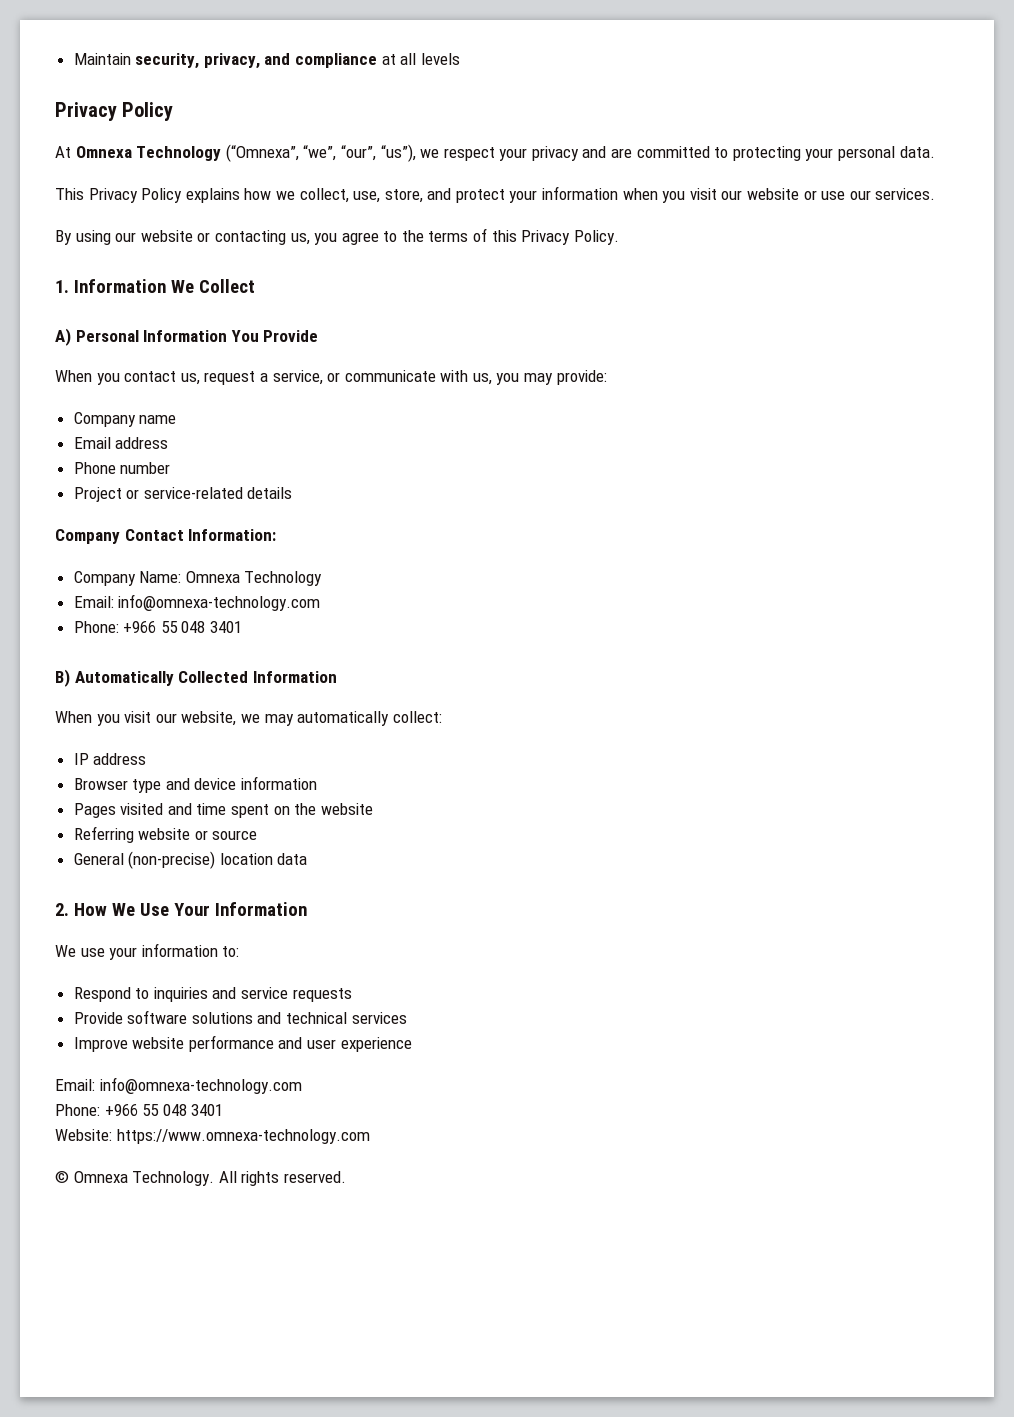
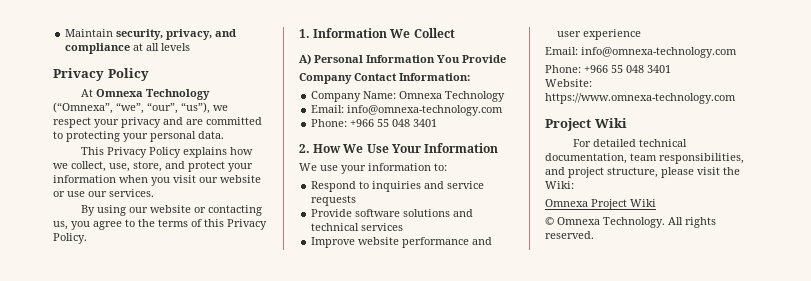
[55,370,607,385] [73,412,177,427] [73,437,169,449] [73,462,171,474] [73,487,293,502] // When you contact us, request a service, or communicate with us, you may provide: // Company name // Email address // Phone number // Project or service-related details -> (506, 59) none
[55,669,337,687] [55,711,442,726] [73,753,147,765] [73,776,318,793] [73,803,373,818] [73,826,258,843] [73,851,308,869] // B) Automatically Collected Information // When you visit our website, we may automatically collect: // IP address // Browser type and device information // Pages visited and time spent on the website // Referring website or source // General (non-precise) location data -> (438, 123) none
(370, 1136) none -> [545,118,627,131] [573,139,688,147] [545,153,744,164] [545,167,740,178] [545,181,574,189] [545,199,656,210] // Project Wiki // For detailed technical documentation, team responsibilities, and project structure, please visit the Wiki: // Omnexa Project Wiki

